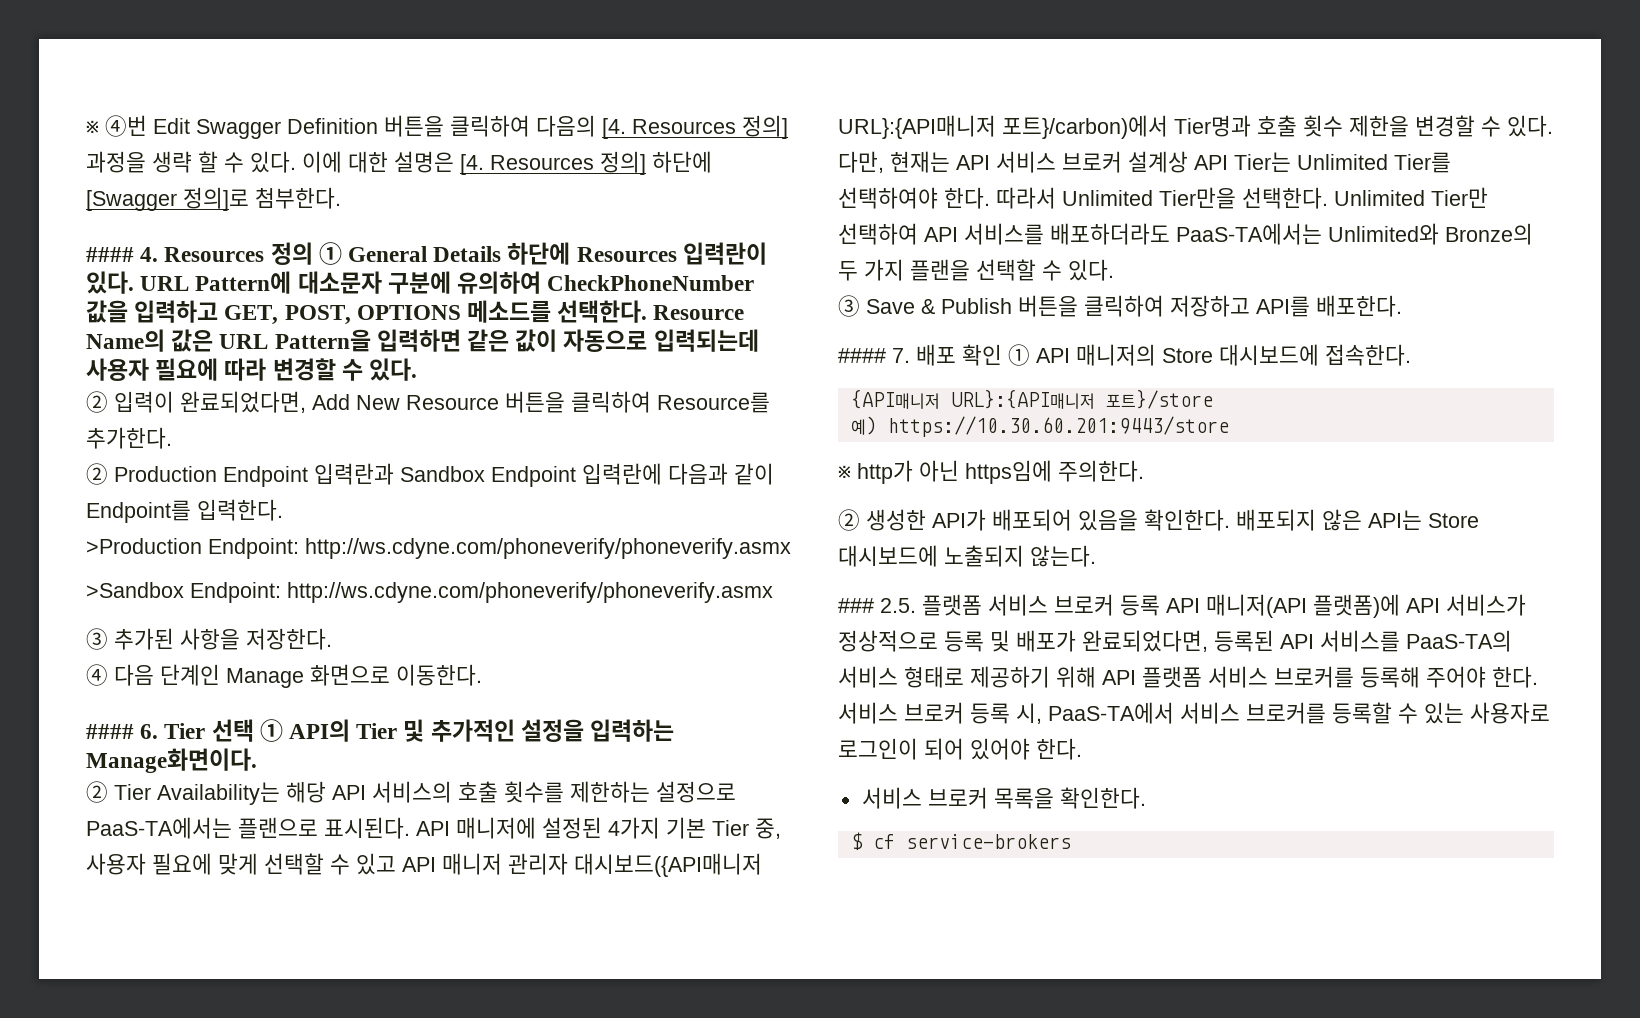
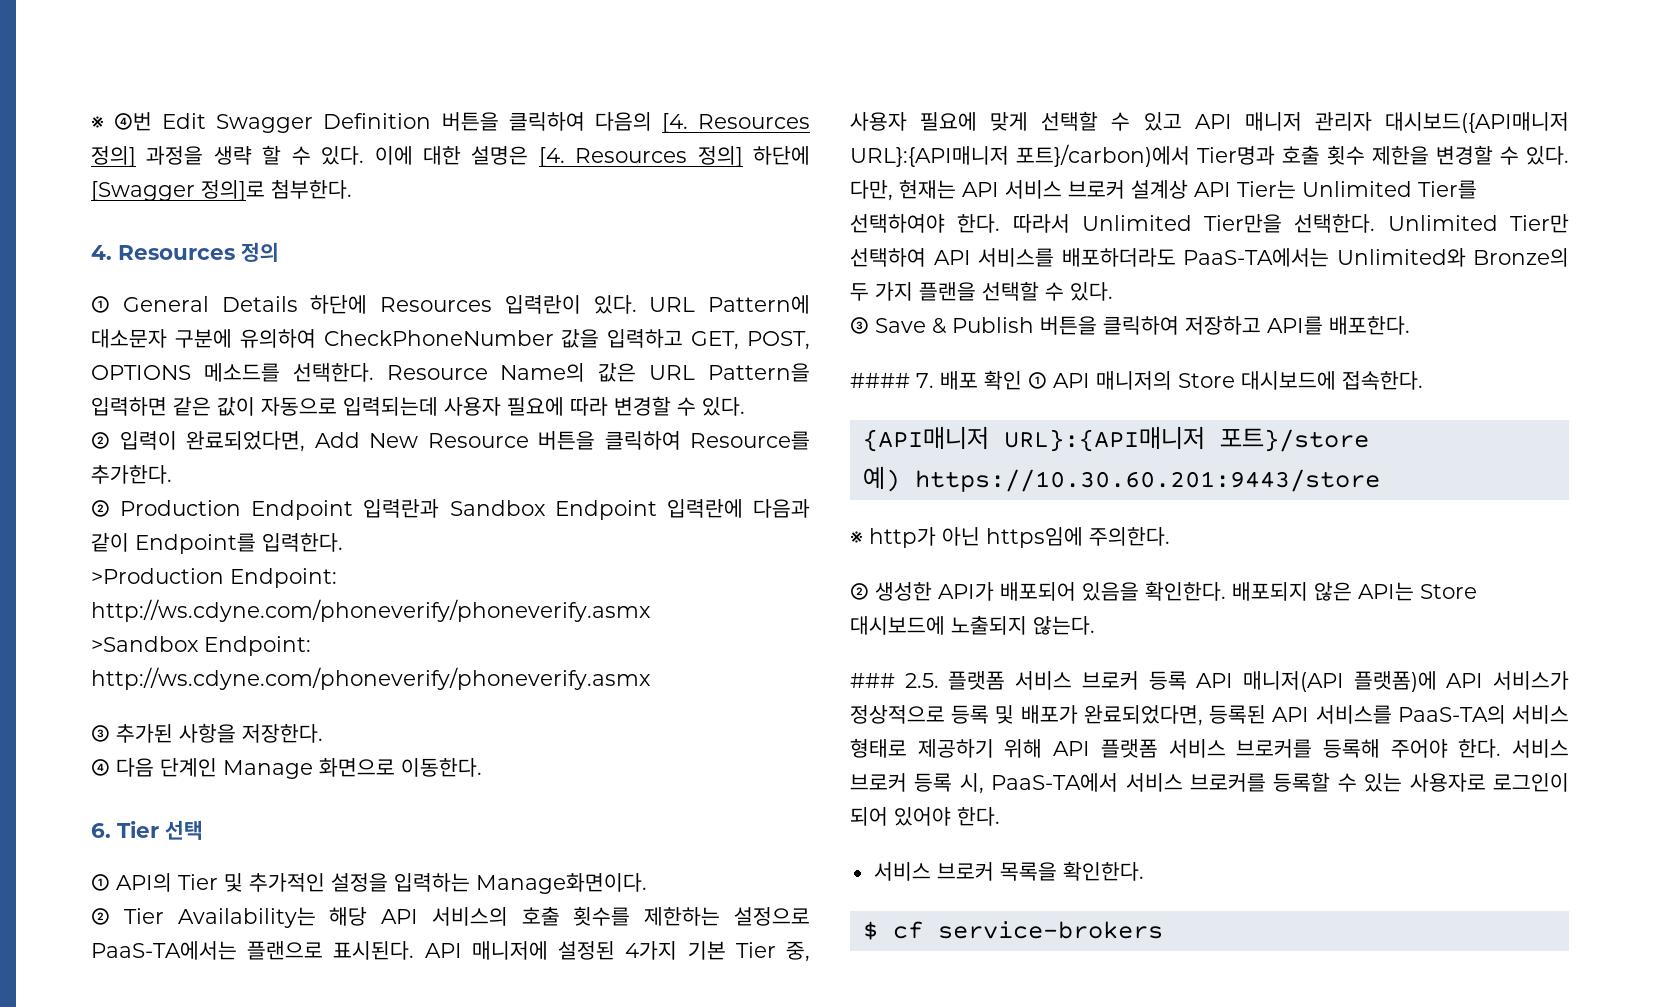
[86,247,134,262] #### -> (352, 189) none
(313, 253) none -> (279, 252) //
[86,724,134,739] #### -> (482, 767) none
(254, 730) none -> (203, 830) //

